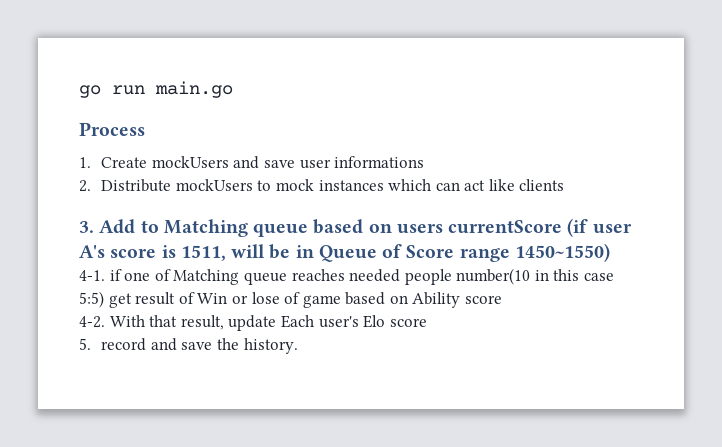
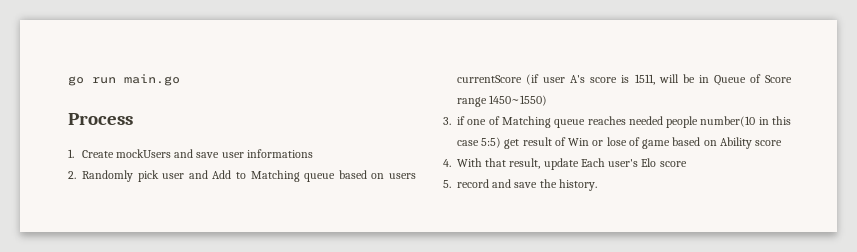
[101,179,565,192] [79,221,94,233] Distribute mockUsers to mock instances which can act like clients // 3. -> [82,170,208,182] Randomly pick user and
[79,270,105,281] 4-1. -> [443,117,451,125] 3.
[79,316,105,328] 4-2. -> [443,159,451,167] 4.

